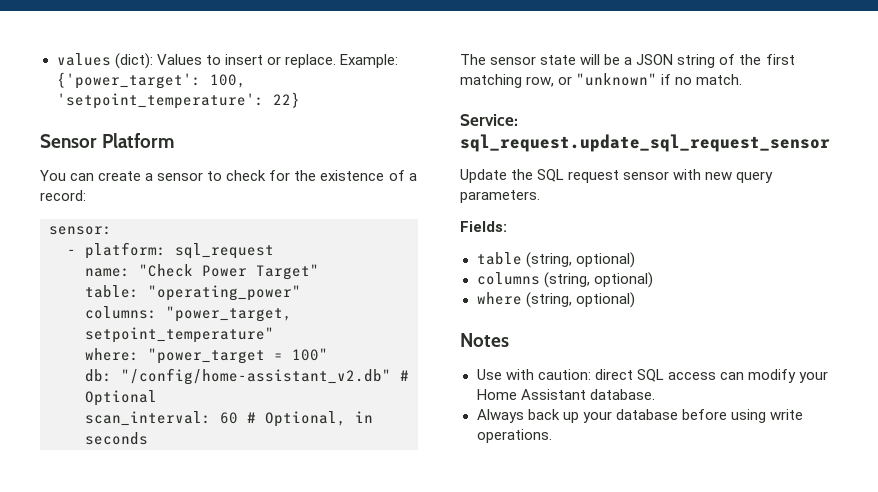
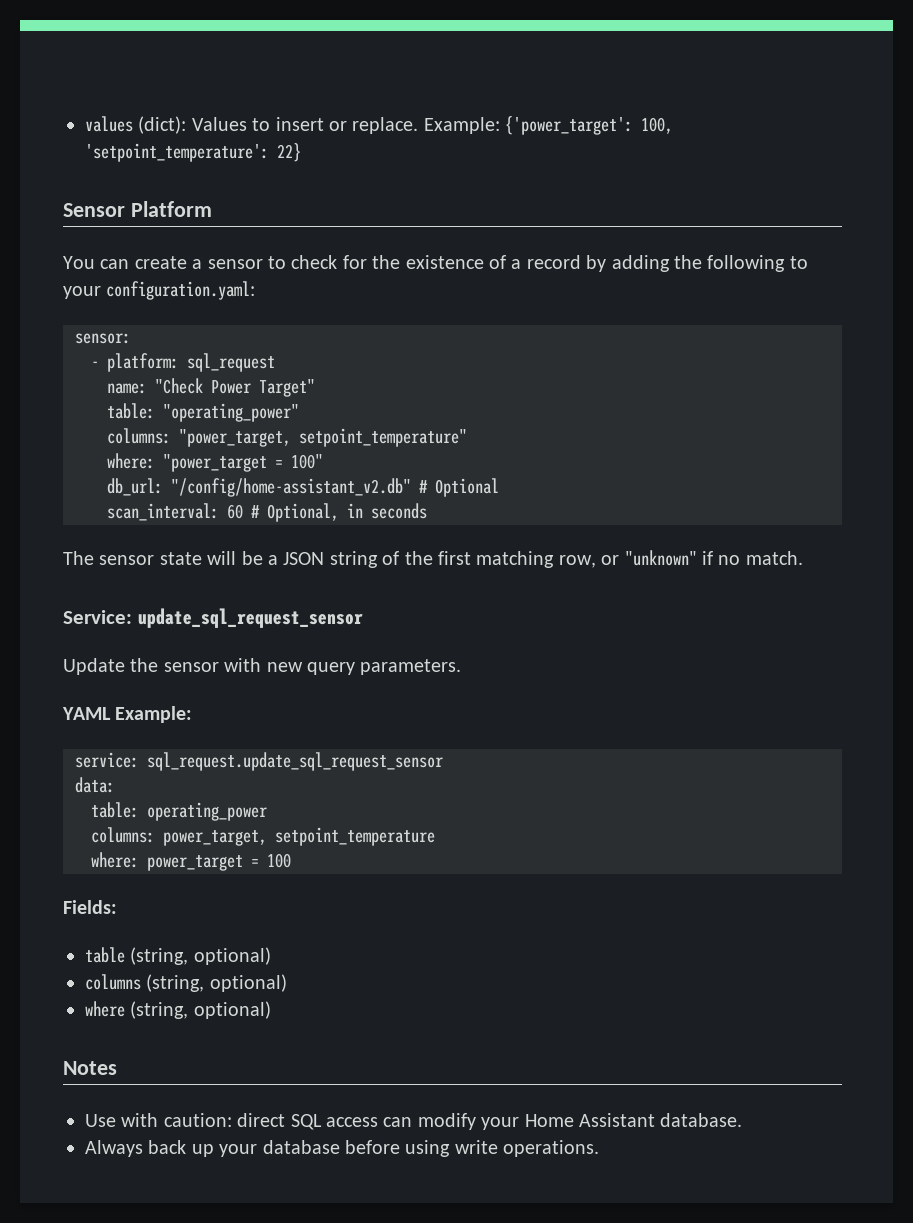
[40,190,86,201] record: -> [526,255,808,272] [63,281,256,300] record by adding the following to your configuration.yaml:
[85,369,112,382] db: -> [107,478,163,496] db_url:
[460,134,830,152] sql_request.update_sql_request_sensor -> [137,608,363,628] update_sql_request_sensor
[537,169,620,183] SQL request -> (159, 665) none
(540, 196) none -> [62,706,193,723] [75,752,443,771] [75,777,115,793] [91,802,267,821] [91,827,435,846] [91,852,291,871] // YAML Example: // service: sql_request.update_sql_request_sensor // data: // table: operating_power // columns: power_target, setpoint_temperature // where: power_target = 100

